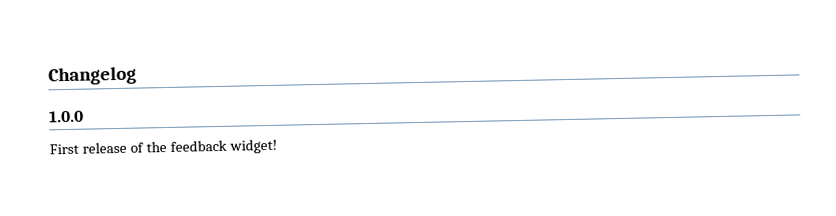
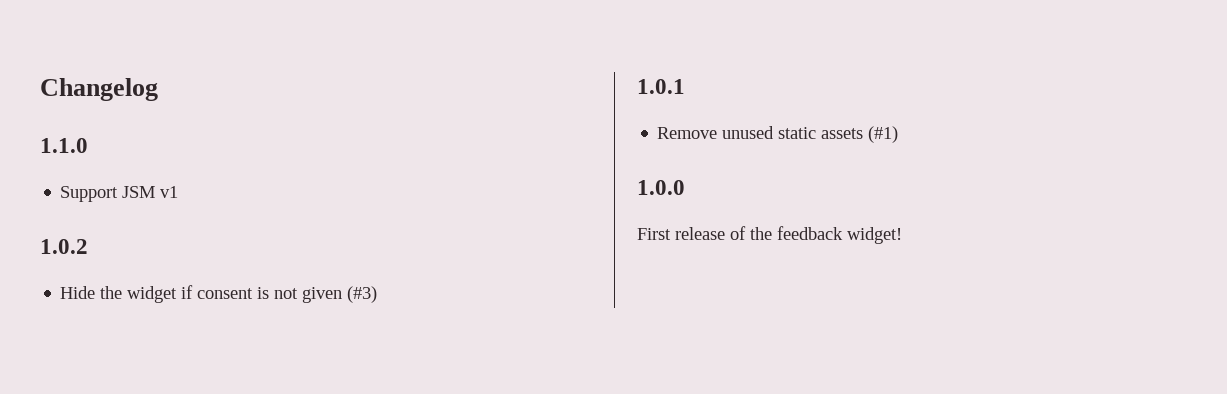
(137, 76) none -> [40,138,88,153] [60,186,179,202] [40,239,88,254] [60,285,378,303] [637,79,685,94] [657,126,899,143] // 1.1.0 // Support JSM v1 // 1.0.2 // Hide the widget if consent is not given (#3) // 1.0.1 // Remove unused static assets (#1)

